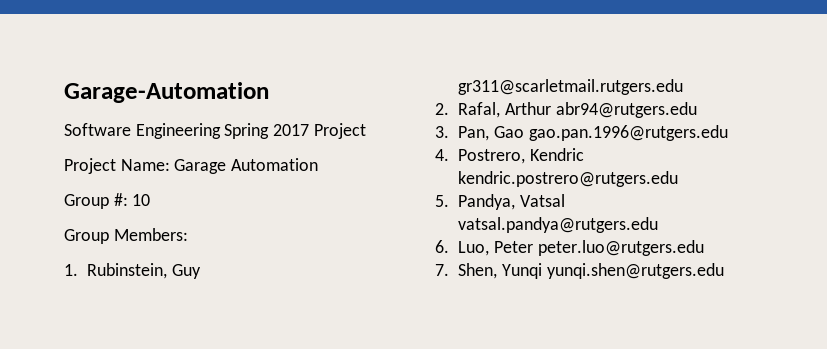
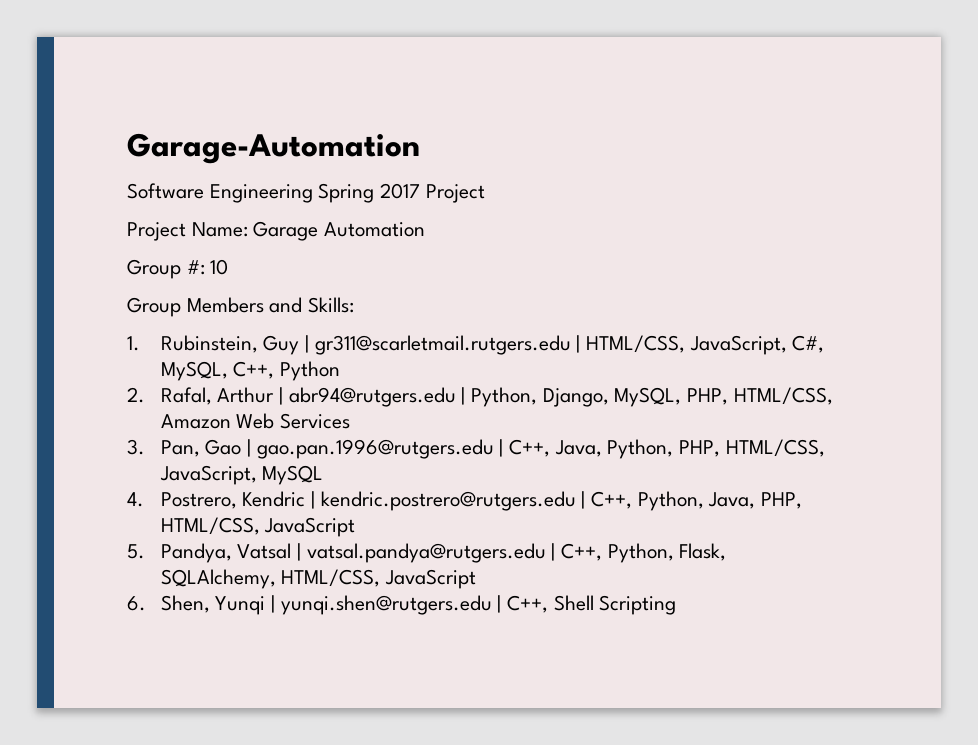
[113,228,188,241] Members: -> [186,297,355,313] Members and Skills:
(202, 271) none -> [304,335,309,353] |
(684, 87) none -> [576,335,825,355] [160,361,340,381] | HTML/CSS, JavaScript, C#, MySQL, C++, Python
(552, 108) none -> [278,387,283,405] |
(697, 110) none -> [461,387,833,407] [160,413,350,429] | Python, Django, MySQL, PHP, HTML/CSS, Amazon Web Services
(525, 132) none -> [246,439,251,457] |
(728, 133) none -> [499,439,825,459] [159,465,324,485] | C++, Java, Python, PHP, HTML/CSS, JavaScript, MySQL
(585, 154) none -> [310,491,315,509] |
(679, 179) none -> [581,491,802,511] [160,517,356,537] | C++, Python, Java, PHP, HTML/CSS, JavaScript
(566, 200) none -> [296,543,301,561] |
[435,240,704,256] [435,263,724,279] // 6. Luo, Peter peter.luo@rutgers.edu // 7. Shen, Yunqi yunqi.shen@rutgers.edu -> [551,543,727,563] [160,569,476,589] [127,595,677,615] | C++, Python, Flask, SQLAlchemy, HTML/CSS, JavaScript // 6. Shen, Yunqi | yunqi.shen@rutgers.edu | C++, Shell Scripting

